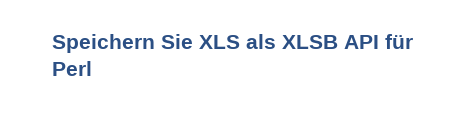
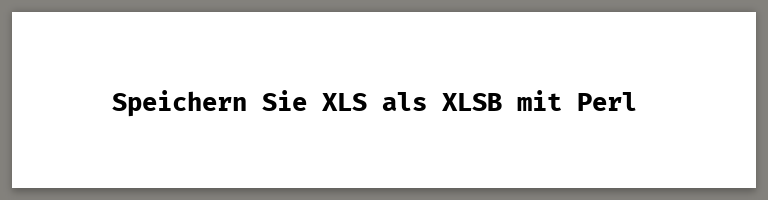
[344,34,413,49] API für -> [517,90,562,111] mit

